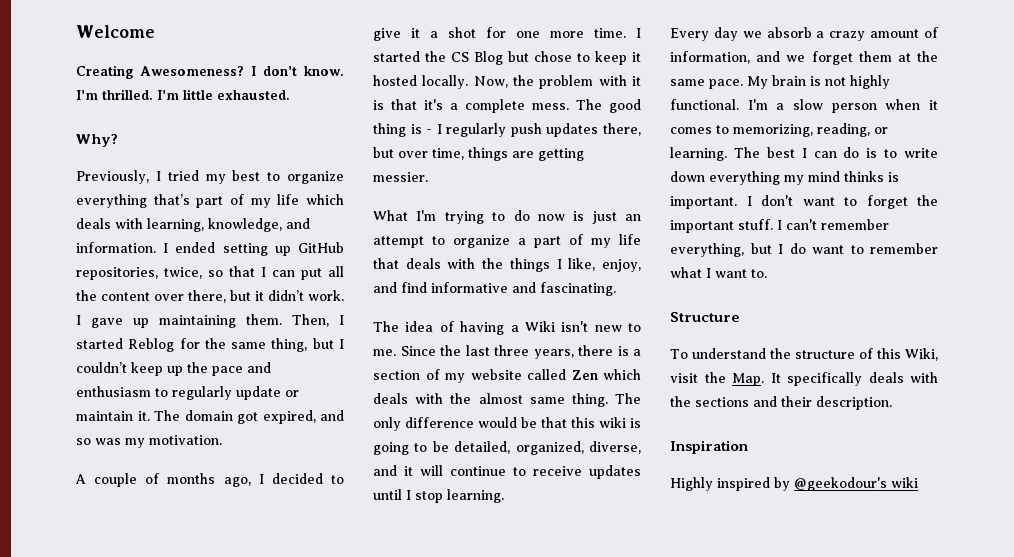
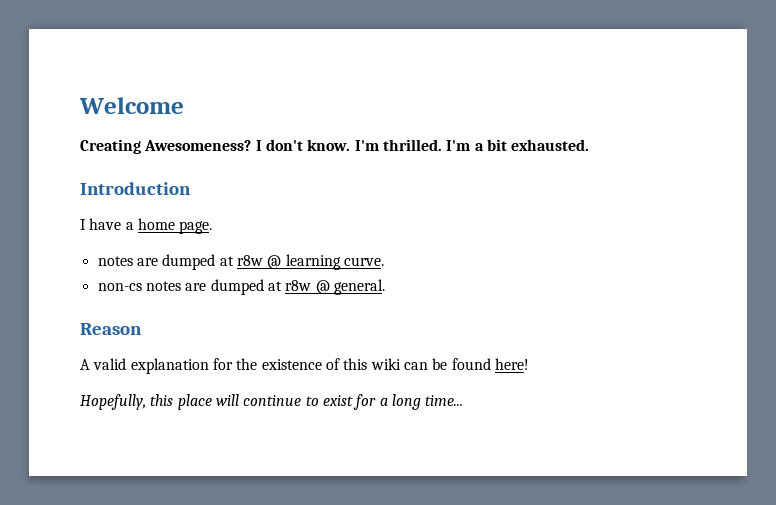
[183,89,213,100] little -> [474,139,507,151] a bit
[76,134,118,147] [76,170,344,184] [76,194,344,208] [76,218,310,232] [76,242,344,256] [76,266,344,280] [76,290,344,303] [76,314,344,328] [76,338,344,352] [76,362,271,376] [76,386,299,400] [76,410,344,424] [76,435,222,448] [75,473,344,487] [373,27,641,41] [373,51,641,65] [373,75,641,89] [373,99,641,113] [373,123,641,137] [373,147,584,161] [373,172,428,182] [373,210,641,224] [373,234,641,248] [373,258,641,272] [373,282,616,296] [373,321,641,335] [373,345,641,359] [373,369,641,383] [373,393,641,407] [373,417,641,431] [373,441,641,455] [373,465,641,479] [373,489,504,503] [670,27,938,41] [670,51,938,65] [670,75,890,89] [670,99,938,113] [670,123,888,137] [670,147,938,161] [670,171,899,185] [670,195,938,209] [670,219,889,233] [670,243,938,257] [670,267,767,278] [670,312,740,322] [670,348,938,361] [670,372,938,386] [670,396,892,410] [670,440,748,454] [670,477,918,491] Why? // Previously, I tried my best to organize everything that’s part of my life which deals with learning, knowledge, and information. I ended setting up GitHub repositories, twice, so that I can put all the content over there, but it didn’t work. I gave up maintaining them. Then, I started Reblog for the same thing, but I couldn’t keep up the pace and enthusiasm to regularly update or maintain it. The domain got expired, and so was my motivation. // A couple of months ago, I decided to give it a shot for one more time. I started the CS Blog but chose to keep it hosted locally. Now, the problem with it is that it's a complete mess. The good thing is - I regularly push updates there, but over time, things are getting messier. // What I'm trying to do now is just an attempt to organize a part of my life that deals with the things I like, enjoy, and find informative and fascinating. // The idea of having a Wiki isn't new to me. Since the last three years, there is a section of my website called Zen which deals with the almost same thing. The only difference would be that this wiki is going to be detailed, organized, diverse, and it will continue to receive updates until I stop learning. // Every day we absorb a crazy amount of information, and we forget them at the same pace. My brain is not highly functional. I'm a slow person when it comes to memorizing, reading, or learning. The best I can do is to write down everything my mind thinks is important. I don't want to forget the important stuff. I can't remember everything, but I do want to remember what I want to. // Structure // To understand the structure of this Wiki, visit the Map. It specifically deals with the sections and their description. // Inspiration // Highly inspired by @geekodour's wiki -> [80,182,191,195] [80,218,213,234] [97,254,384,270] [97,279,385,295] [80,323,142,335] [80,358,529,374] [80,394,464,410] Introduction // I have a home page. // notes are dumped at r8w @ learning curve. // non-cs notes are dumped at r8w @ general. // Reason // A valid explanation for the existence of this wiki can be found here! // Hopefully, this place will continue to exist for a long time...

